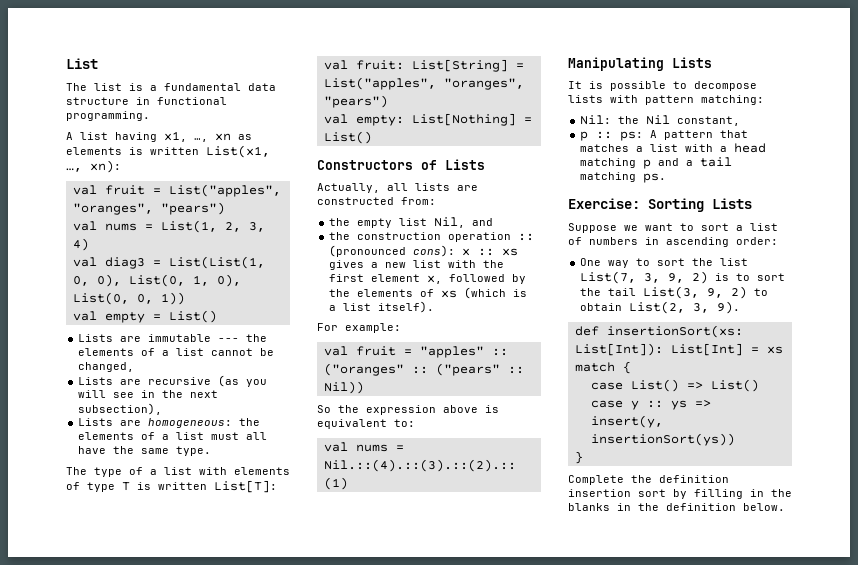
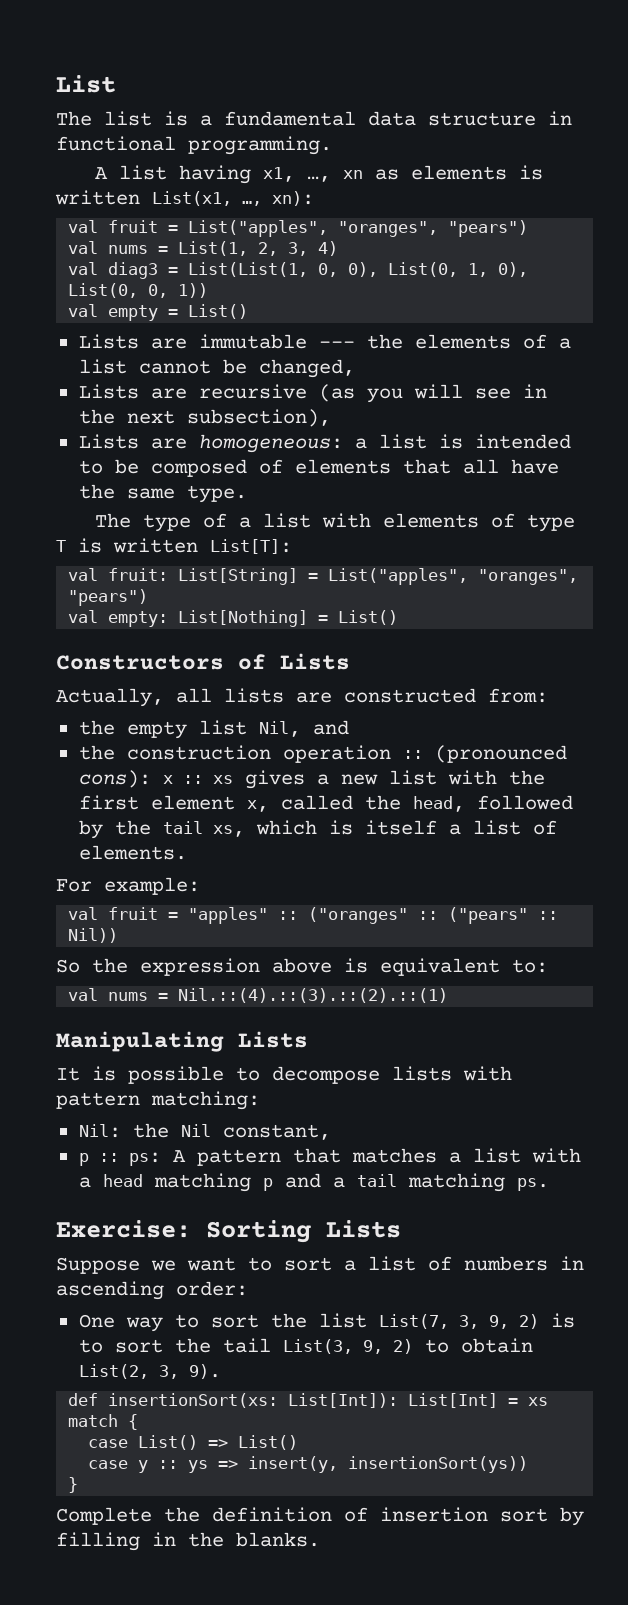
[239,418,261,426] [78,432,240,440] the elements of a list must -> [354,434,571,449] [78,459,451,477] a list is intended to be composed of elements that
[449,274,527,284] [329,287,528,299] [329,301,435,313] followed by the elements of xs (which is a list itself). -> [280,795,573,812] [78,820,557,839] [78,845,187,860] called the head, followed by the tail xs, which is itself a list of elements.
(729, 479) none -> [344,1507,368,1522] of
[568,503,785,511] blanks in the definition below. -> [236,1532,320,1547] blanks.

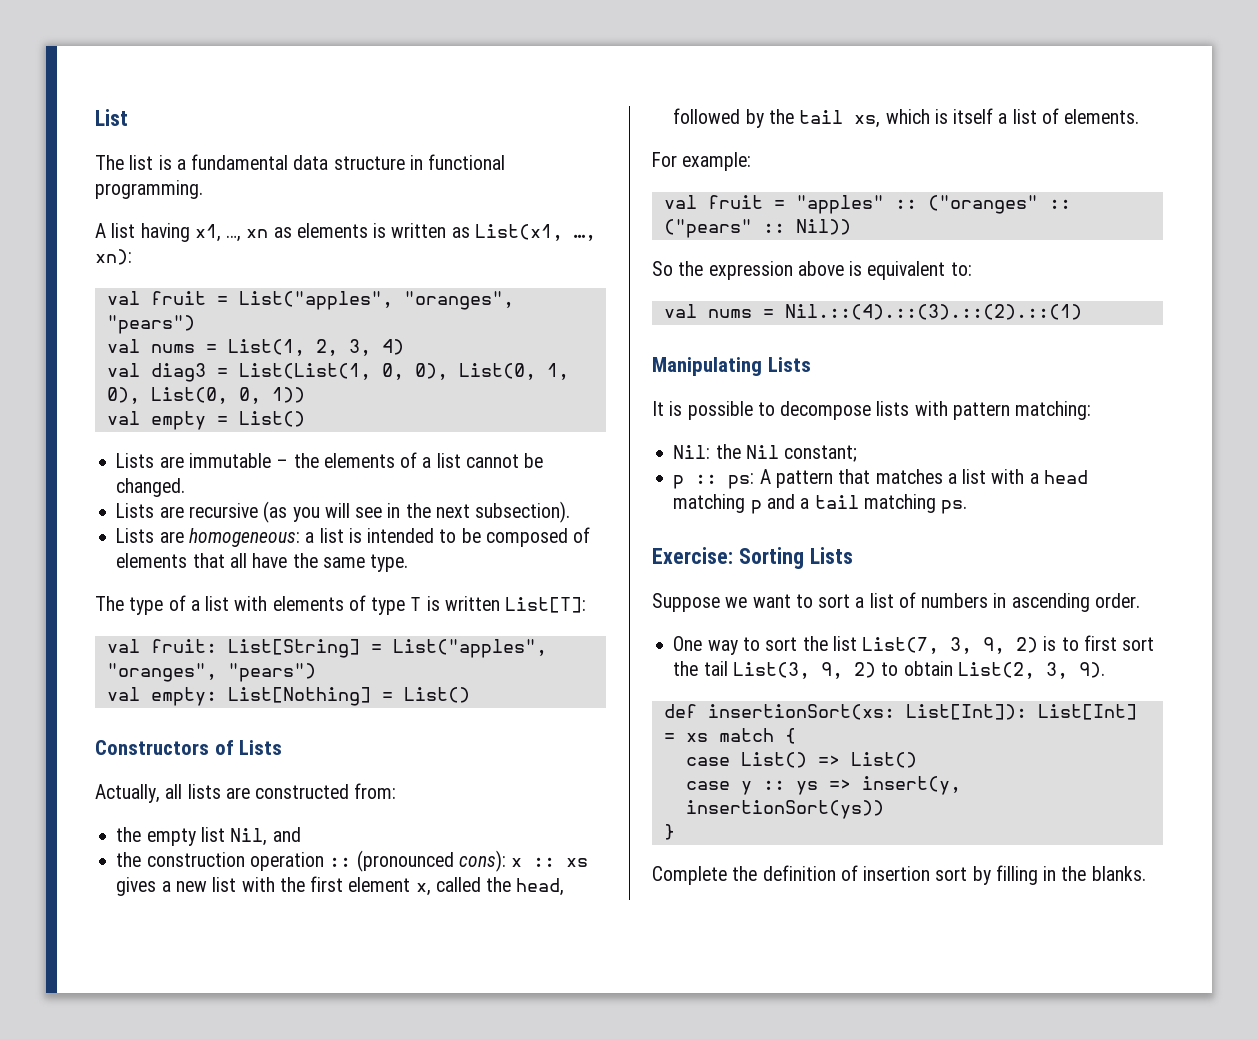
(140, 197) none -> [451,227,470,238] as
[318,341,355,348] --- -> [276,459,289,468] –
[258,359,355,378] changed, -> [116,478,186,497] changed.
[186,409,331,427] subsection), -> [475,501,571,523] subsection).
[222,1124,331,1140] constant, -> [784,445,858,462] constant;
[176,1281,248,1296] order: -> [1094,593,1140,608] order.
(103, 1346) none -> [1083,635,1117,651] first

